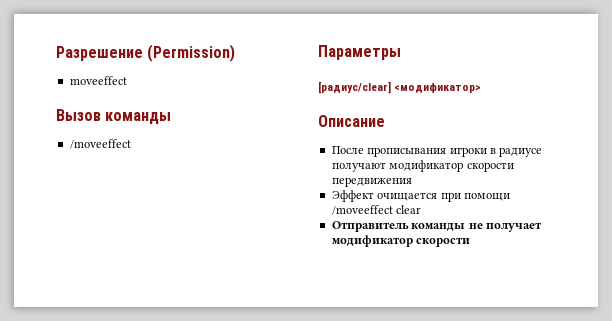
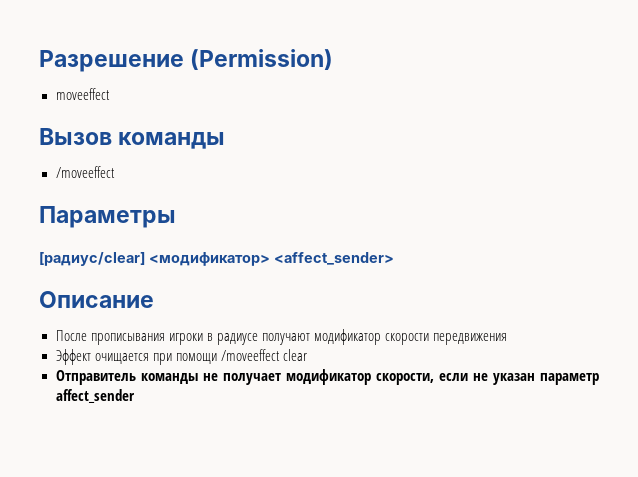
(482, 88) none -> [273,252,394,265] <affect_sender>
[416,237,471,247] скорости -> [375,373,599,385] [55,389,135,403] скорости, если не указан параметр affect_sender

